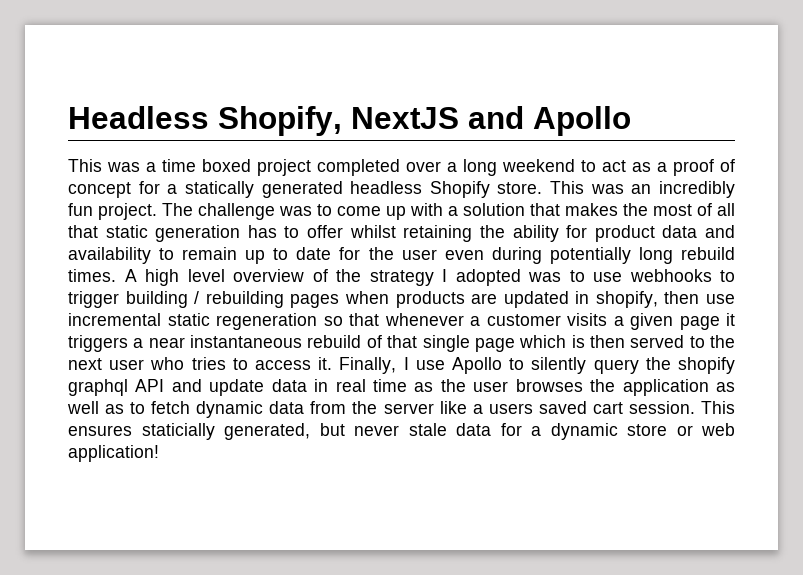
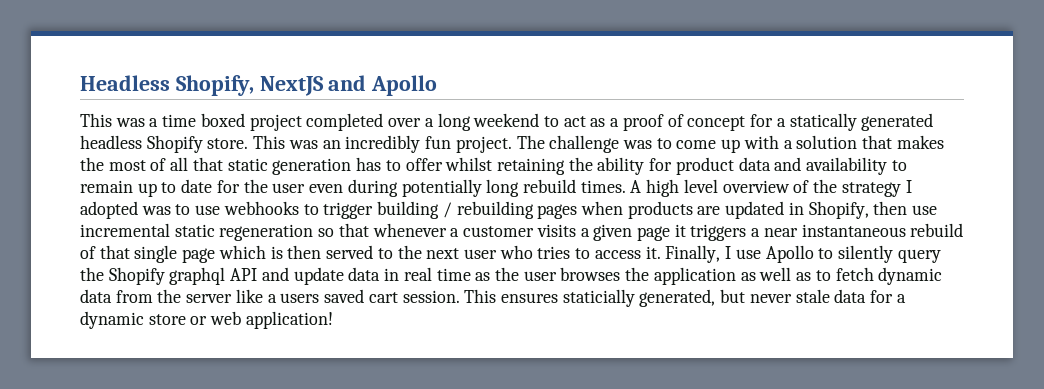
[595,291,658,308] shopify, -> [808,201,869,219] Shopify,
[678,357,735,374] shopify -> [108,267,165,285] Shopify

